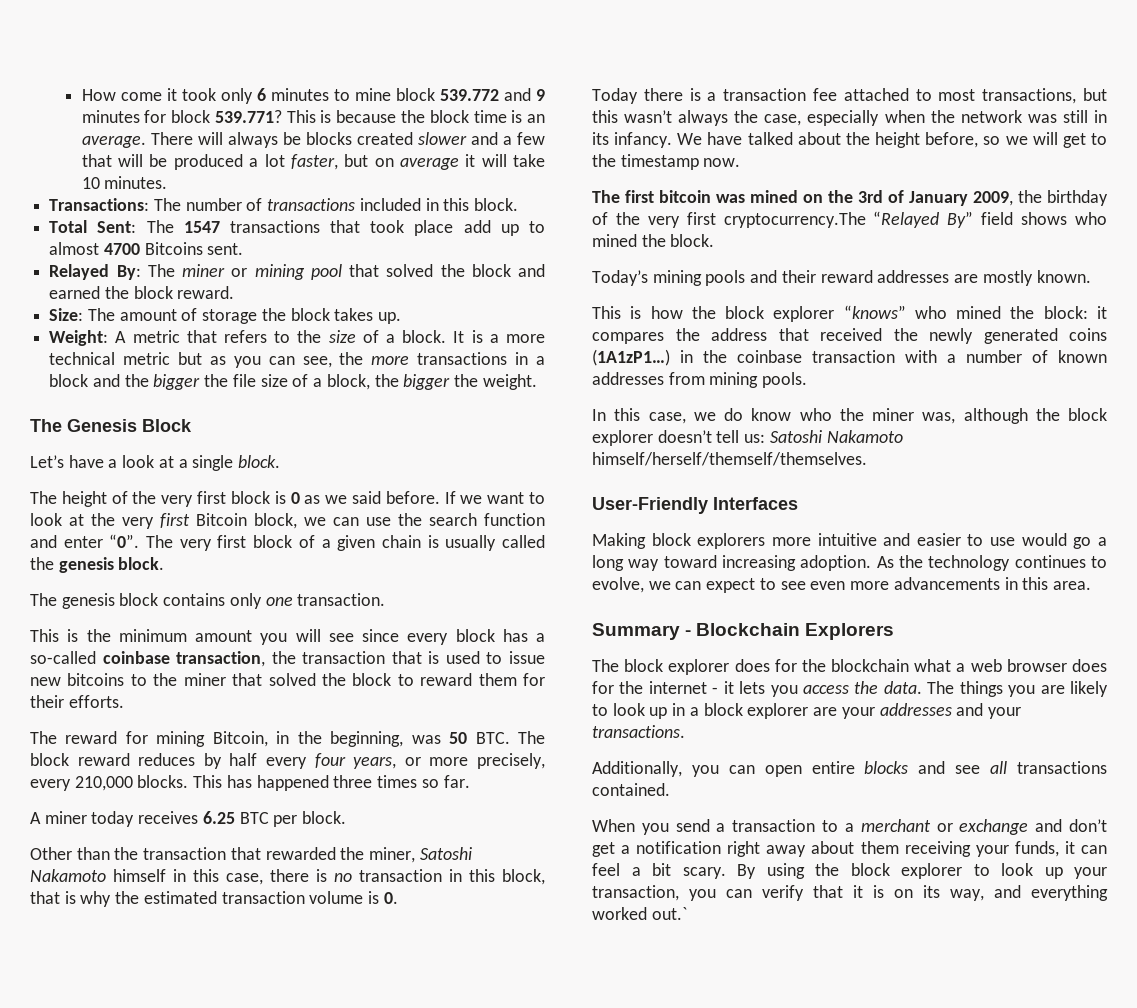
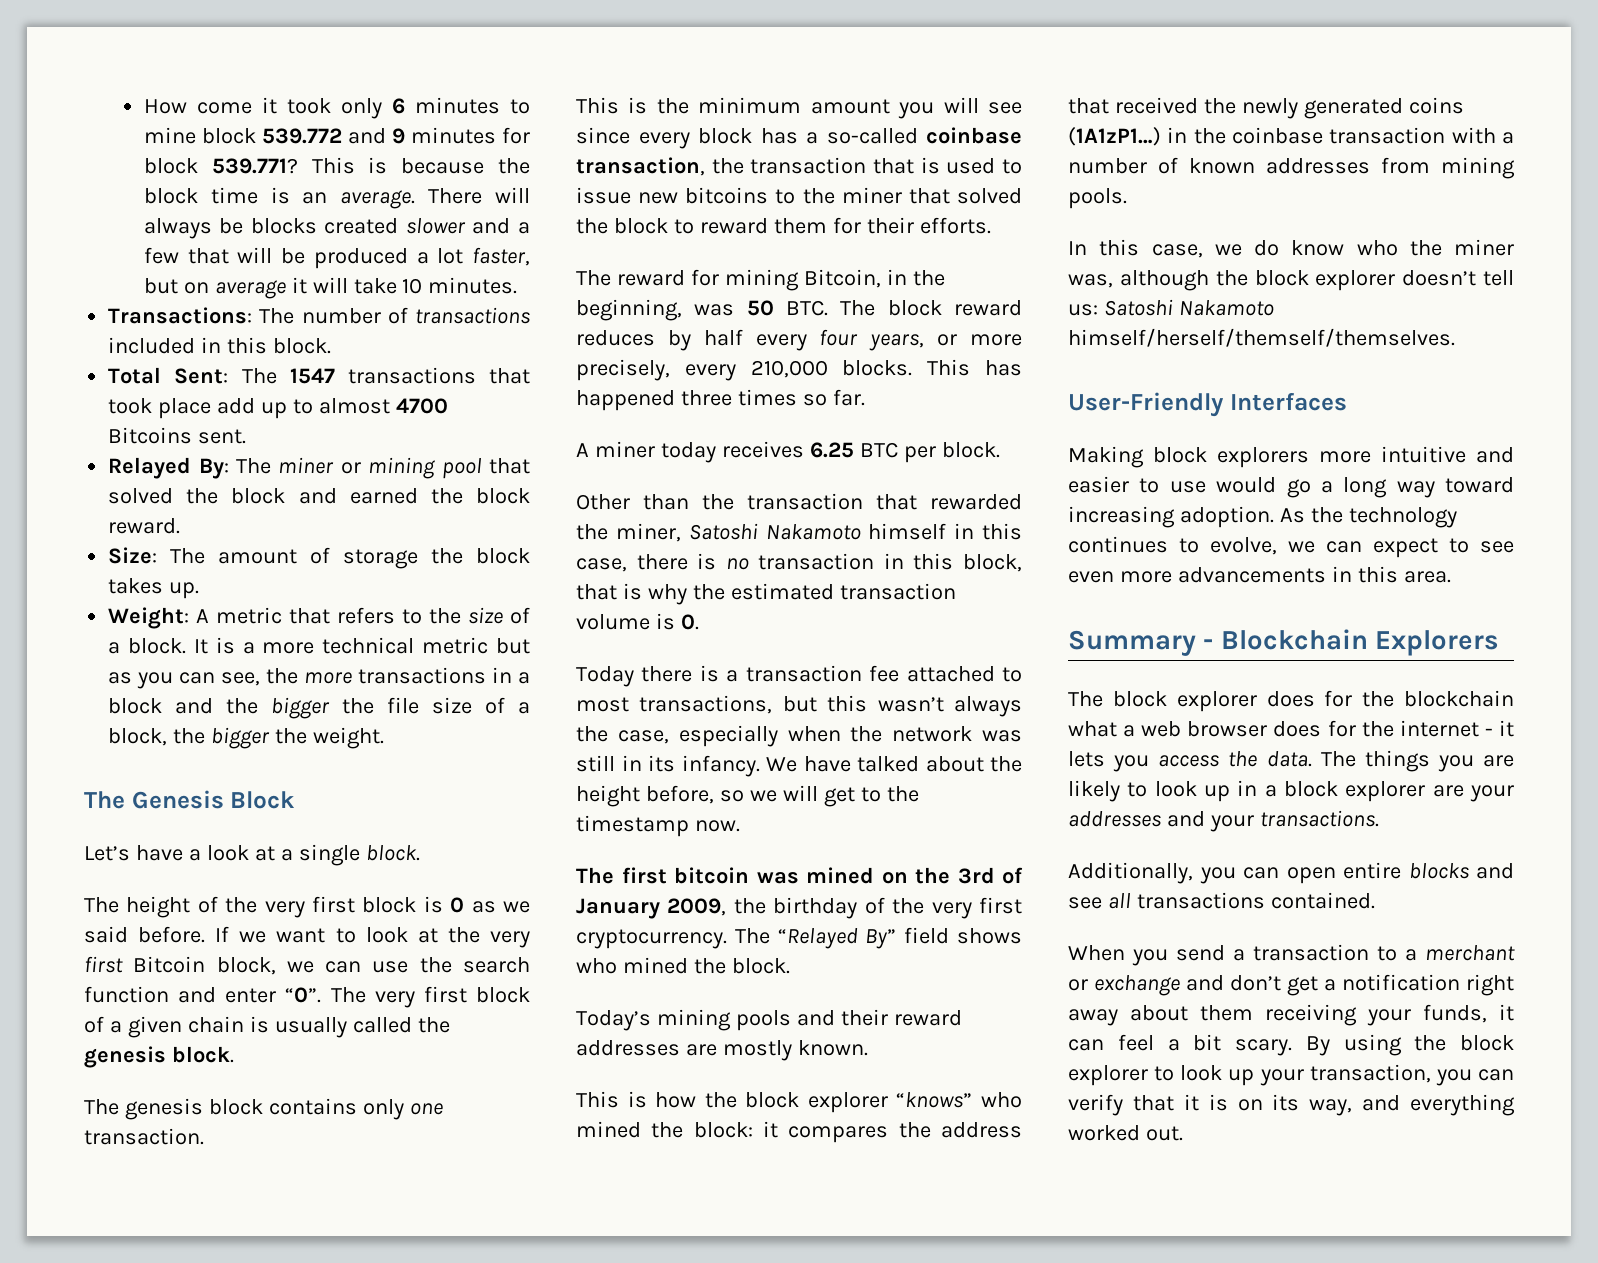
[723,212,866,228] cryptocurrency.The -> [576,928,770,949] cryptocurrency. The
[651,907,687,920] out.` -> [1145,1126,1183,1141] out.

